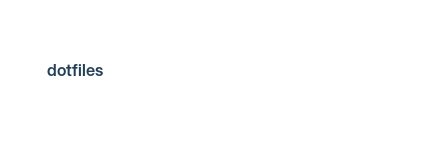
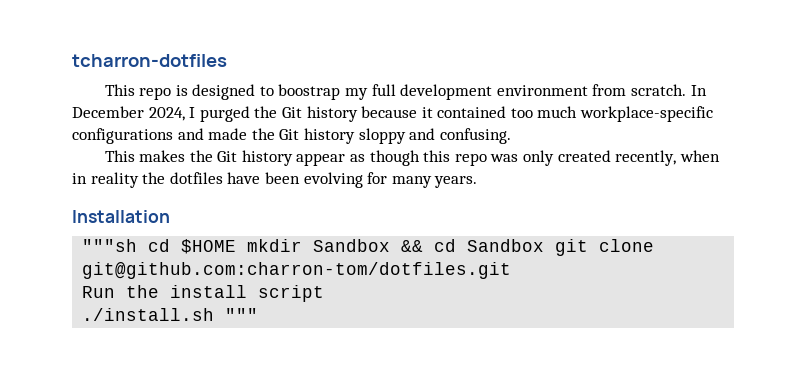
[47,64,103,76] dotfiles -> [72,54,227,67] [104,84,707,100] [72,106,714,122] [72,128,511,144] [104,150,720,166] [72,172,478,188] [72,210,170,223] [82,239,655,256] [82,262,512,279] [82,285,325,302] [82,308,259,321] tcharron-dotfiles // This repo is designed to boostrap my full development environment from scratch. In December 2024, I purged the Git history because it contained too much workplace-specific configurations and made the Git history sloppy and confusing. // This makes the Git history appear as though this repo was only created recently, when in reality the dotfiles have been evolving for many years. // Installation // """sh cd $HOME mkdir Sandbox && cd Sandbox git clone git@github.com:charron-tom/dotfiles.git // Run the install script // ./install.sh """

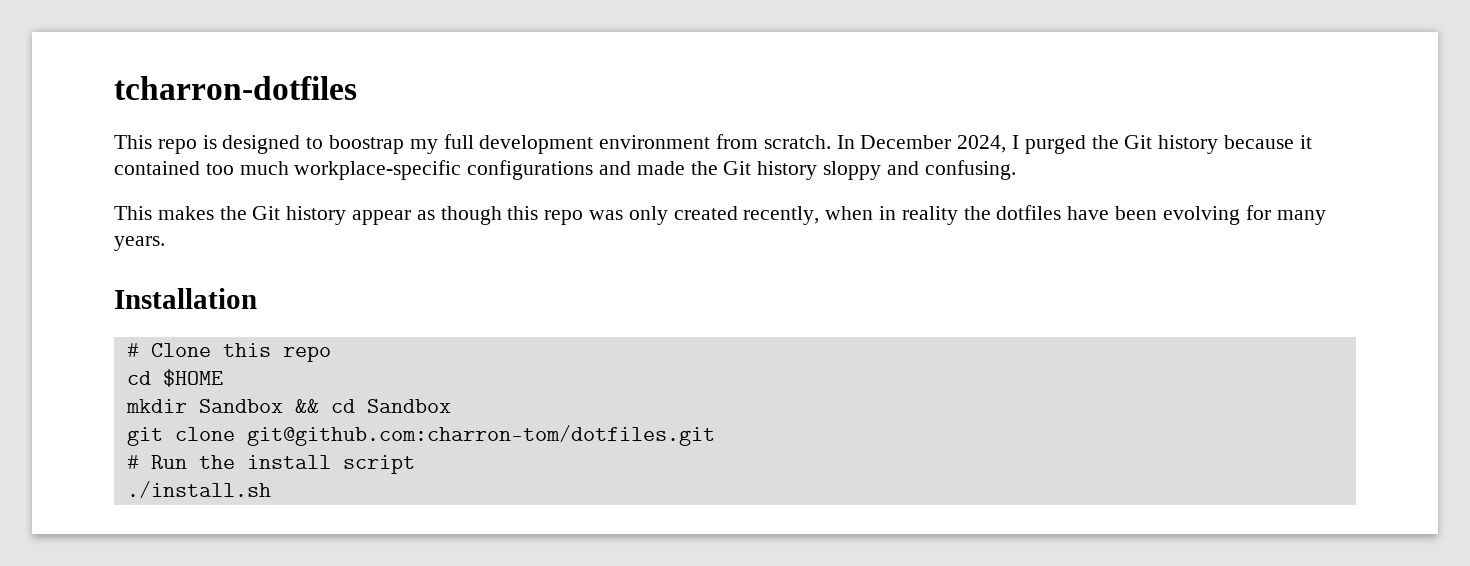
[82,239,138,252] """sh -> [126,343,331,362] # Clone this repo //
(237, 246) none -> (223, 378) //
(545, 245) none -> (451, 406) //
(512, 270) none -> [126,455,139,469] #
[225,308,259,321] """ -> (271, 489) none

